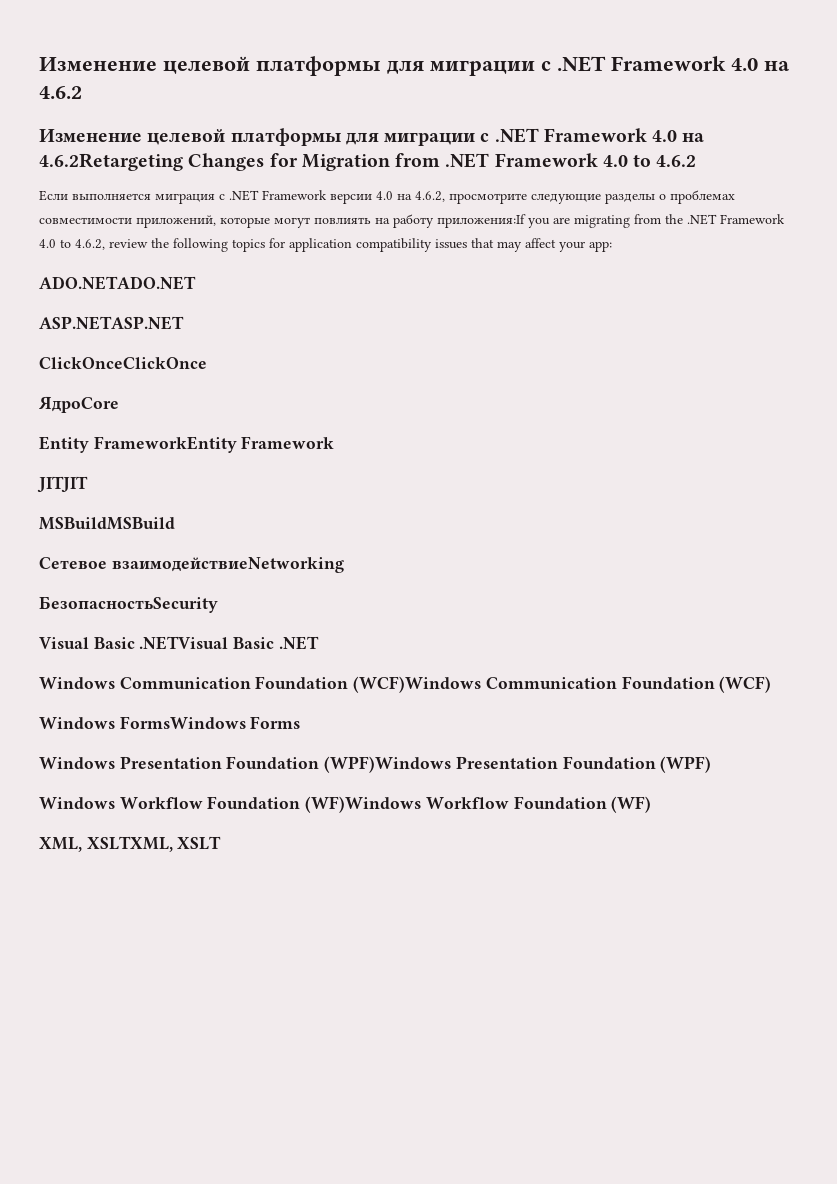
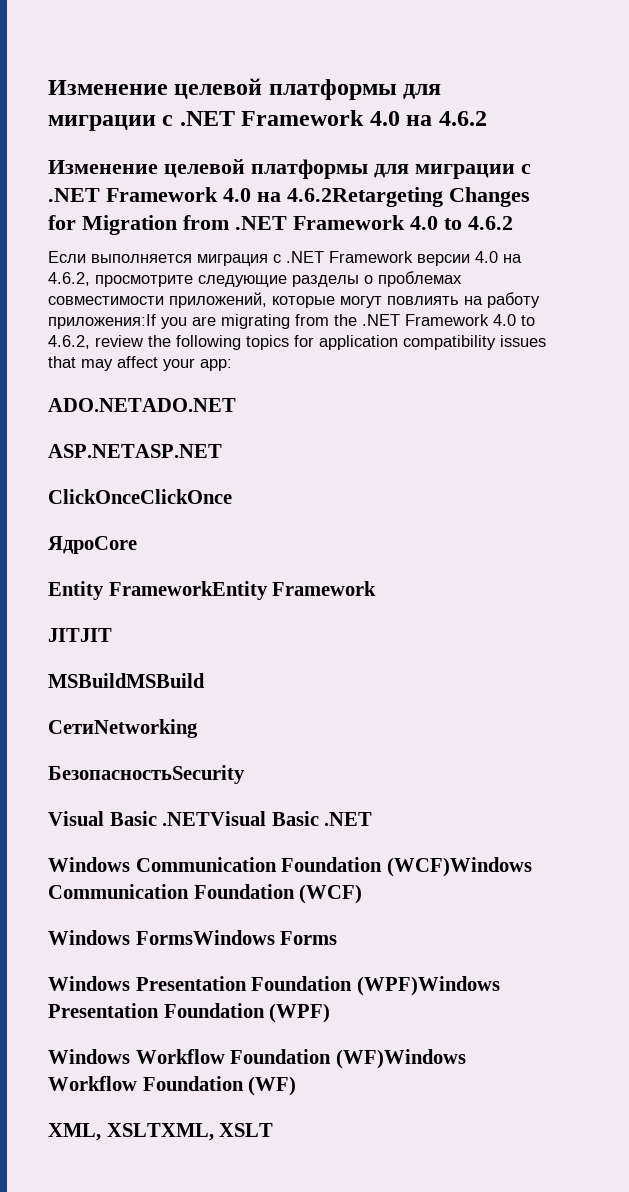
[39,557,344,573] Сетевое взаимодействиеNetworking -> [48,719,198,738] СетиNetworking

